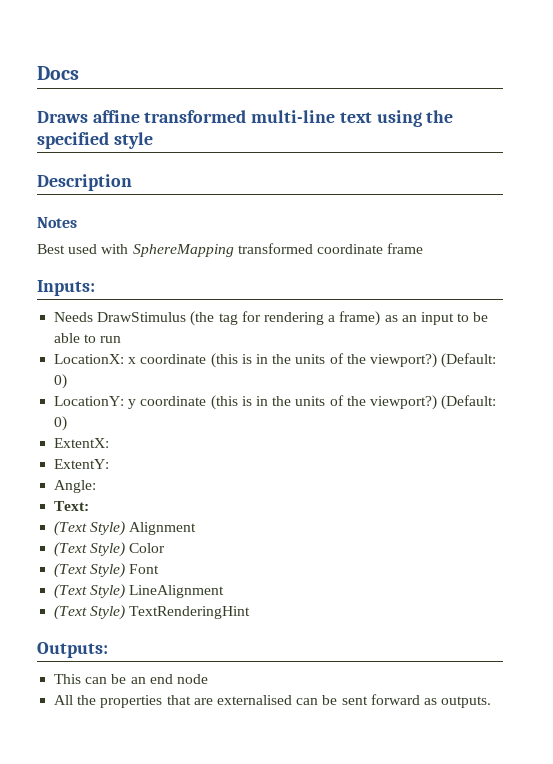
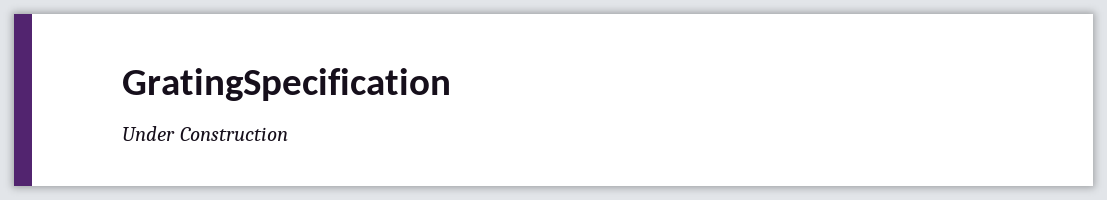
[37,66,79,80] [37,110,454,127] [37,132,153,149] [37,174,132,191] [37,217,77,228] [37,243,424,257] [37,280,95,296] [54,311,489,326] [54,333,122,343] [54,353,497,368] [54,374,68,389] [54,395,497,410] [54,416,68,431] [54,438,110,448] [54,459,110,469] [54,480,97,493] [54,501,90,511] [54,521,197,536] [54,542,166,557] [54,563,160,578] [54,584,225,599] [54,605,251,620] [37,642,108,658] [54,674,208,684] [54,694,492,708] Docs // Draws affine transformed multi-line text using the specified style // Description // Notes // Best used with SphereMapping transformed coordinate frame // Inputs: // Needs DrawStimulus (the tag for rendering a frame) as an input to be able to run // LocationX: x coordinate (this is in the units of the viewport?) (Default: 0) // LocationY: y coordinate (this is in the units of the viewport?) (Default: 0) // ExtentX: // ExtentY: // Angle: // Text: // (Text Style) Alignment // (Text Style) Color // (Text Style) Font // (Text Style) LineAlignment // (Text Style) TextRenderingHint // Outputs: // This can be an end node // All the properties that are externalised can be sent forward as outputs. -> [122,68,451,101] [122,126,288,141] GratingSpecification // Under Construction

